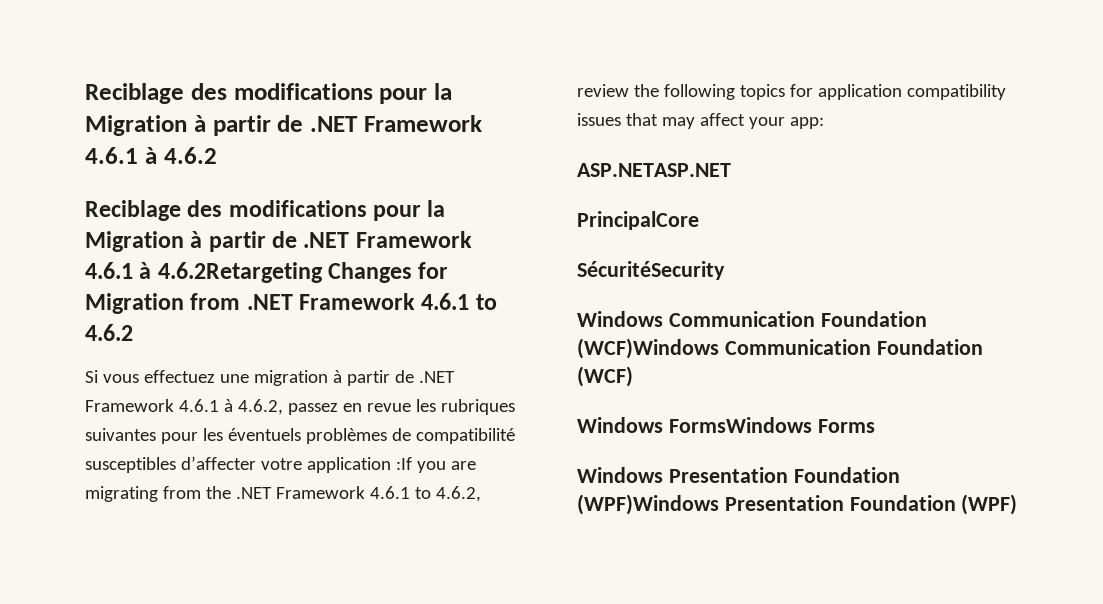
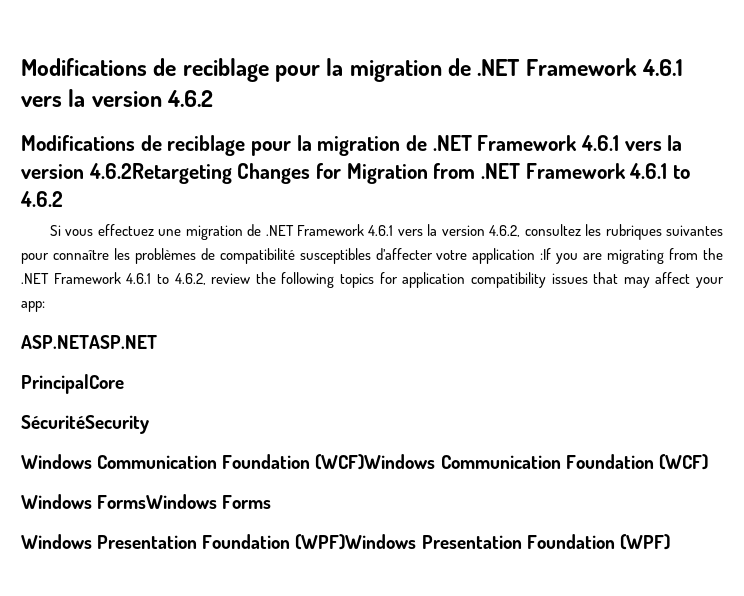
[85,83,452,104] [85,115,482,136] [85,147,217,164] [85,200,446,221] [85,231,472,252] [85,262,152,279] Reciblage des modifications pour la Migration à partir de .NET Framework 4.6.1 à 4.6.2 // Reciblage des modifications pour la Migration à partir de .NET Framework 4.6.1 à -> [21,58,684,82] [21,89,214,107] [21,135,683,156] [21,164,84,179] Modifications de reciblage pour la migration de .NET Framework 4.6.1 vers la version 4.6.2 // Modifications de reciblage pour la migration de .NET Framework 4.6.1 vers la version
[332,370,455,386] [85,399,411,415] à partir de .NET Framework 4.6.1 à 4.6.2, passez en revue -> [247,224,581,237] de .NET Framework 4.6.1 vers la version 4.6.2, consultez
[202,428,301,441] les éventuels -> [52,248,130,260] connaître les

